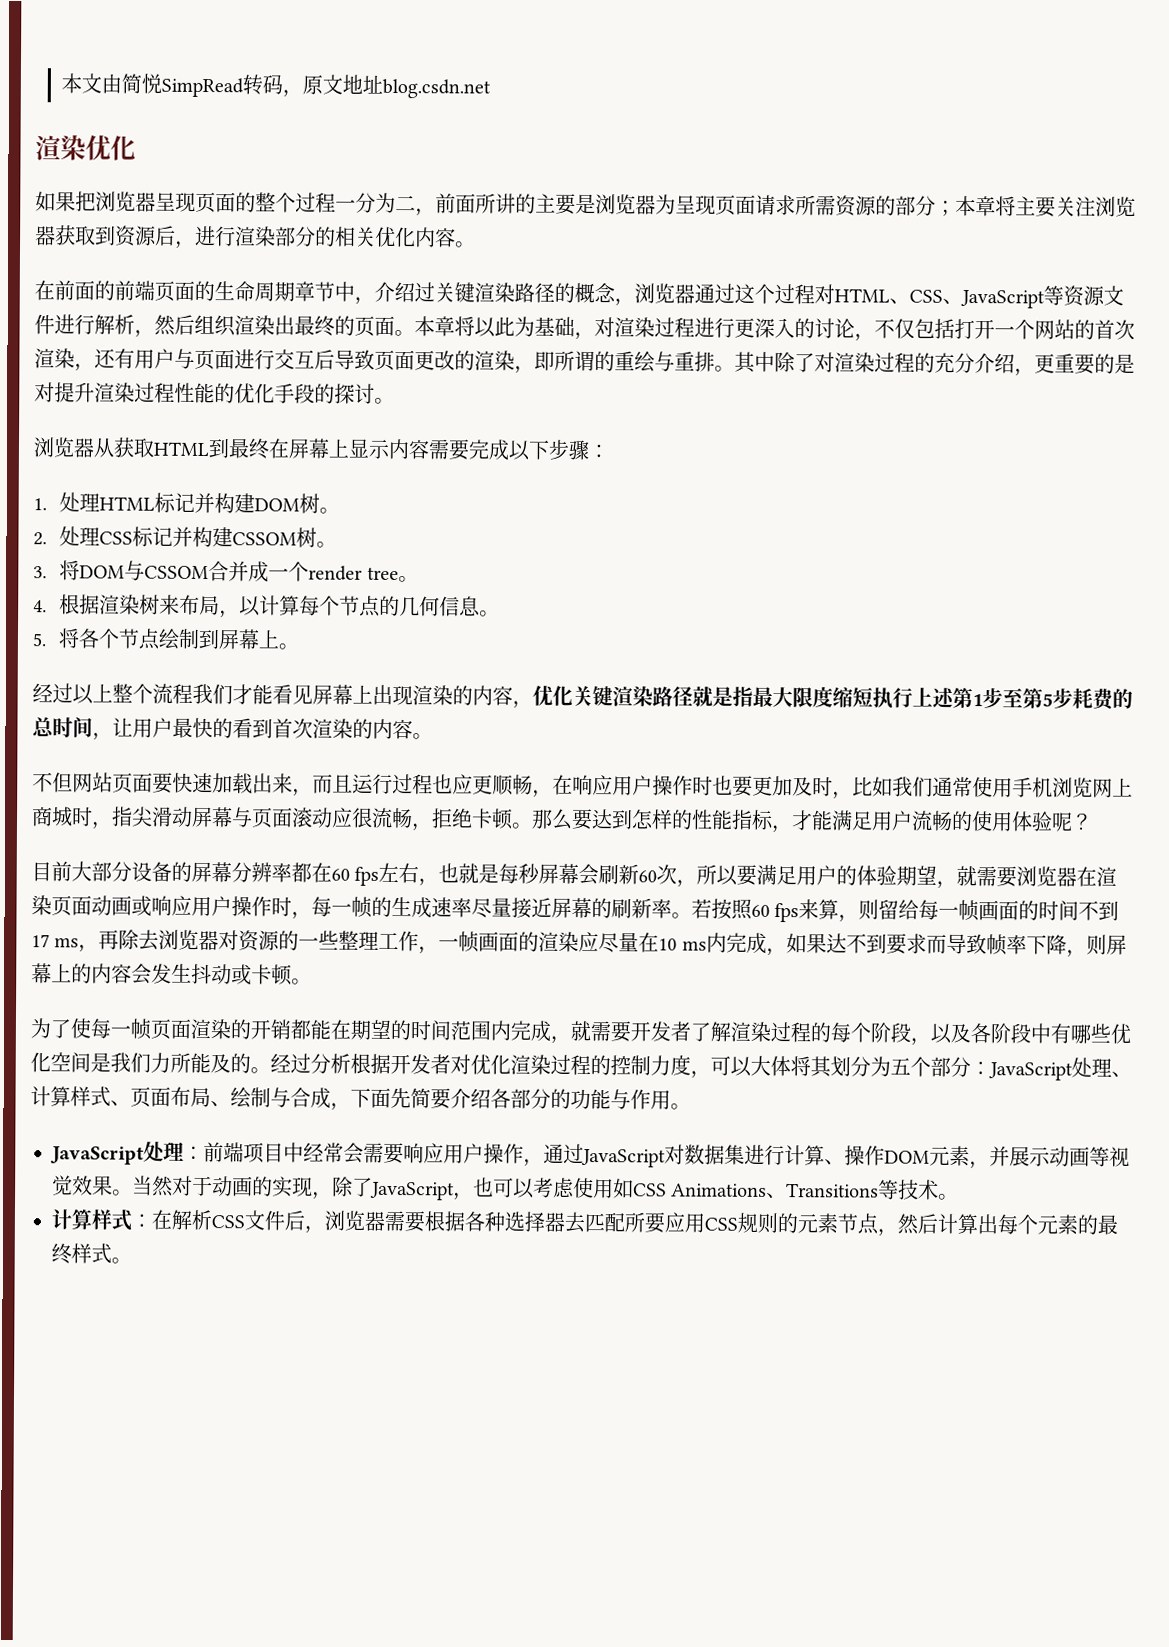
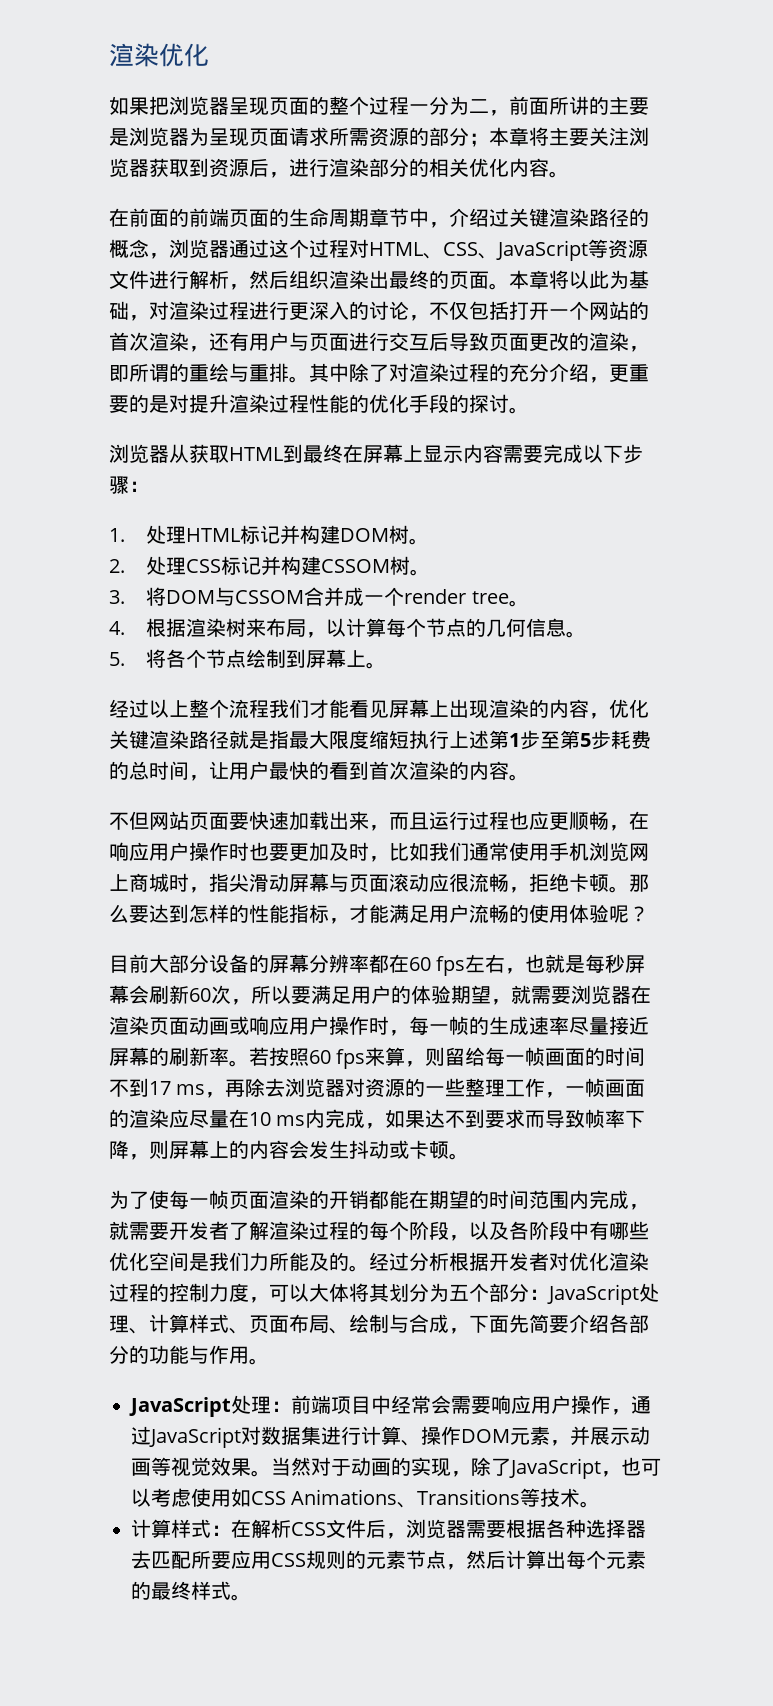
[61,73,492,99] 本文由简悦SimpRead转码，原文地址blog.csdn.net // -> (109, 55) none

